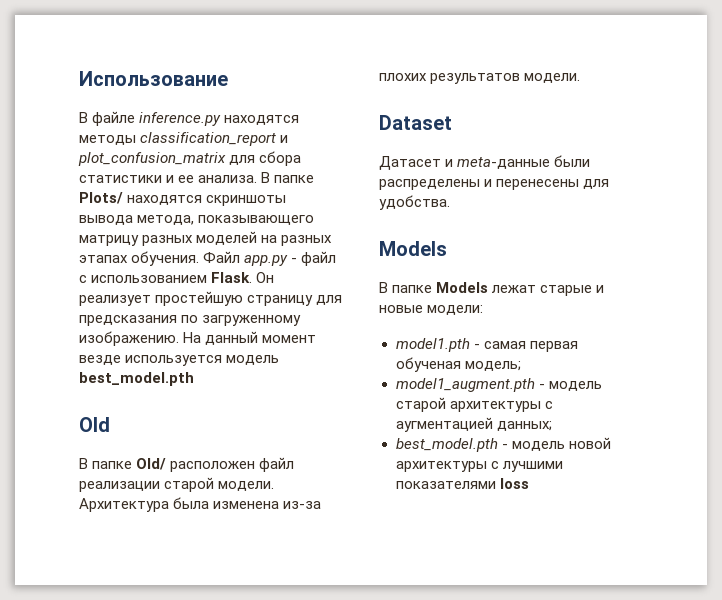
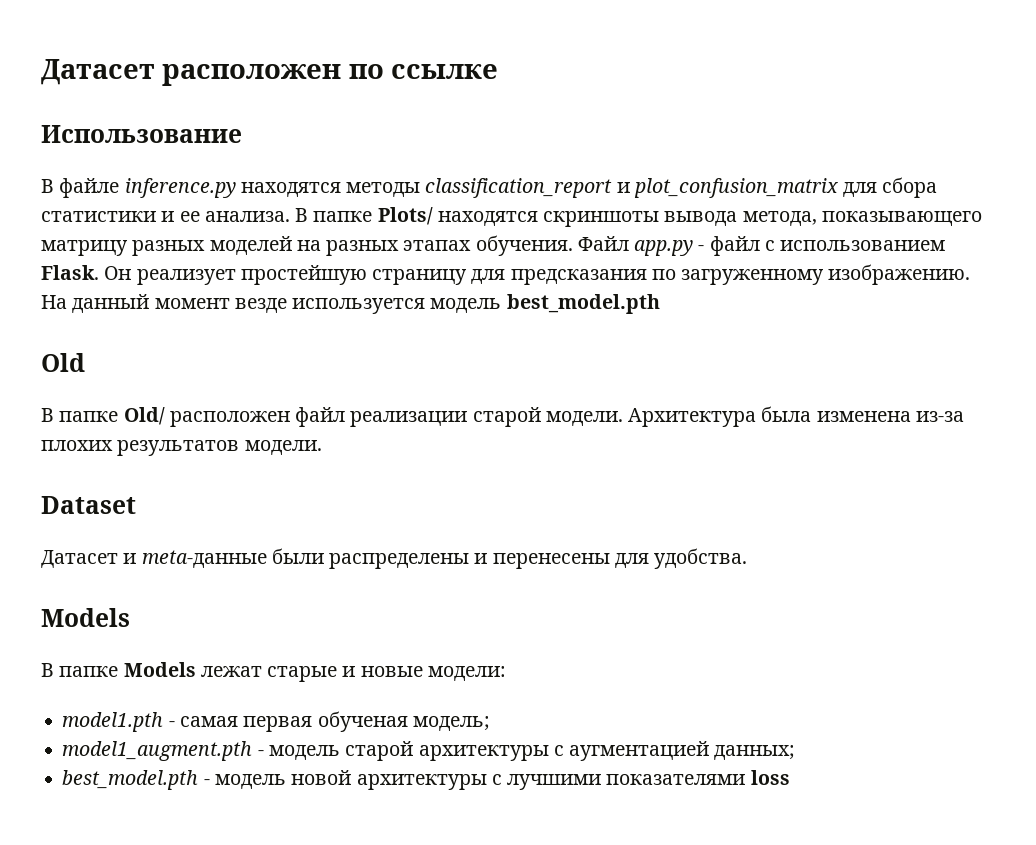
(79, 78) none -> [41,59,499,86] Датасет расположен по ссылке //

